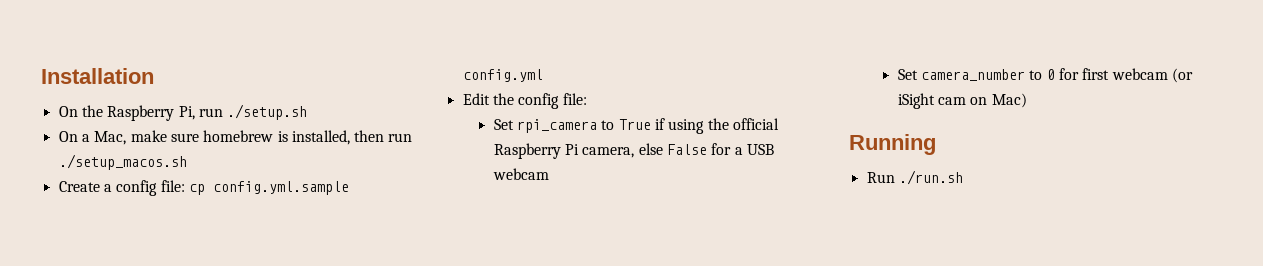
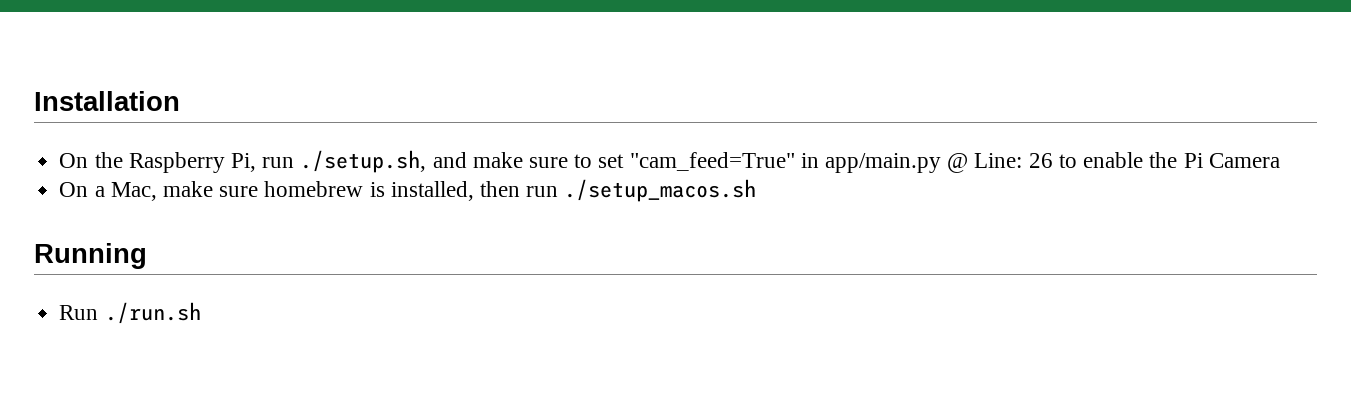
[227,104,308,120] ./setup.sh -> [300,150,1280,173] ./setup.sh, and make sure to set "cam_feed=True" in app/main.py @ Line: 26 to enable the Pi Camera
[58,180,349,196] [462,69,543,82] [462,93,587,109] [493,118,780,134] [493,143,775,159] [492,168,549,180] [897,68,1194,83] [897,93,1027,109] // Create a config file: cp config.yml.sample config.yml // Edit the config file: // Set rpi_camera to True if using the official Raspberry Pi camera, else False for a USB webcam // Set camera_number to 0 for first webcam (or iSight cam on Mac) -> (757, 190) none

